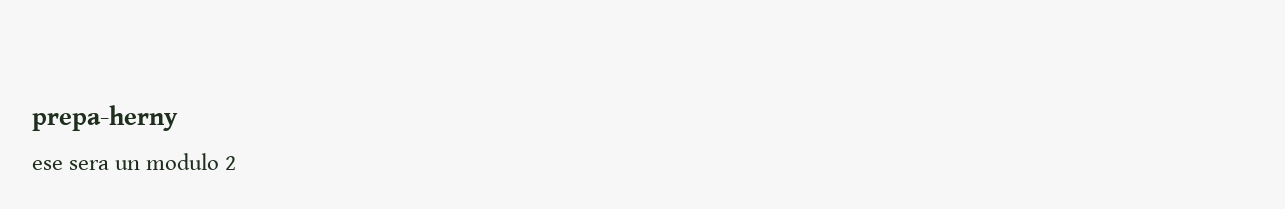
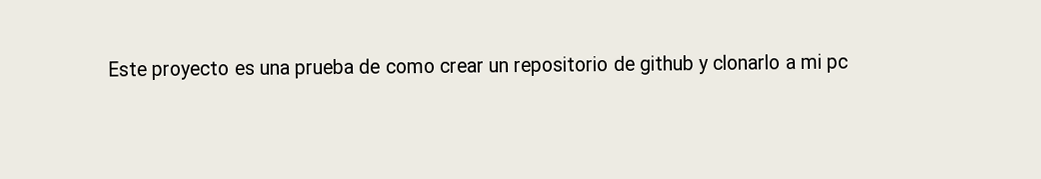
[32,105,178,131] [32,153,237,170] prepa-herny // ese sera un modulo 2 -> [107,53,849,80] Este proyecto es una prueba de como crear un repositorio de github y clonarlo a mi pc

